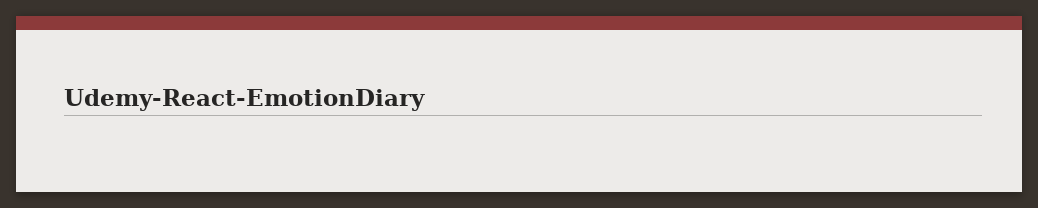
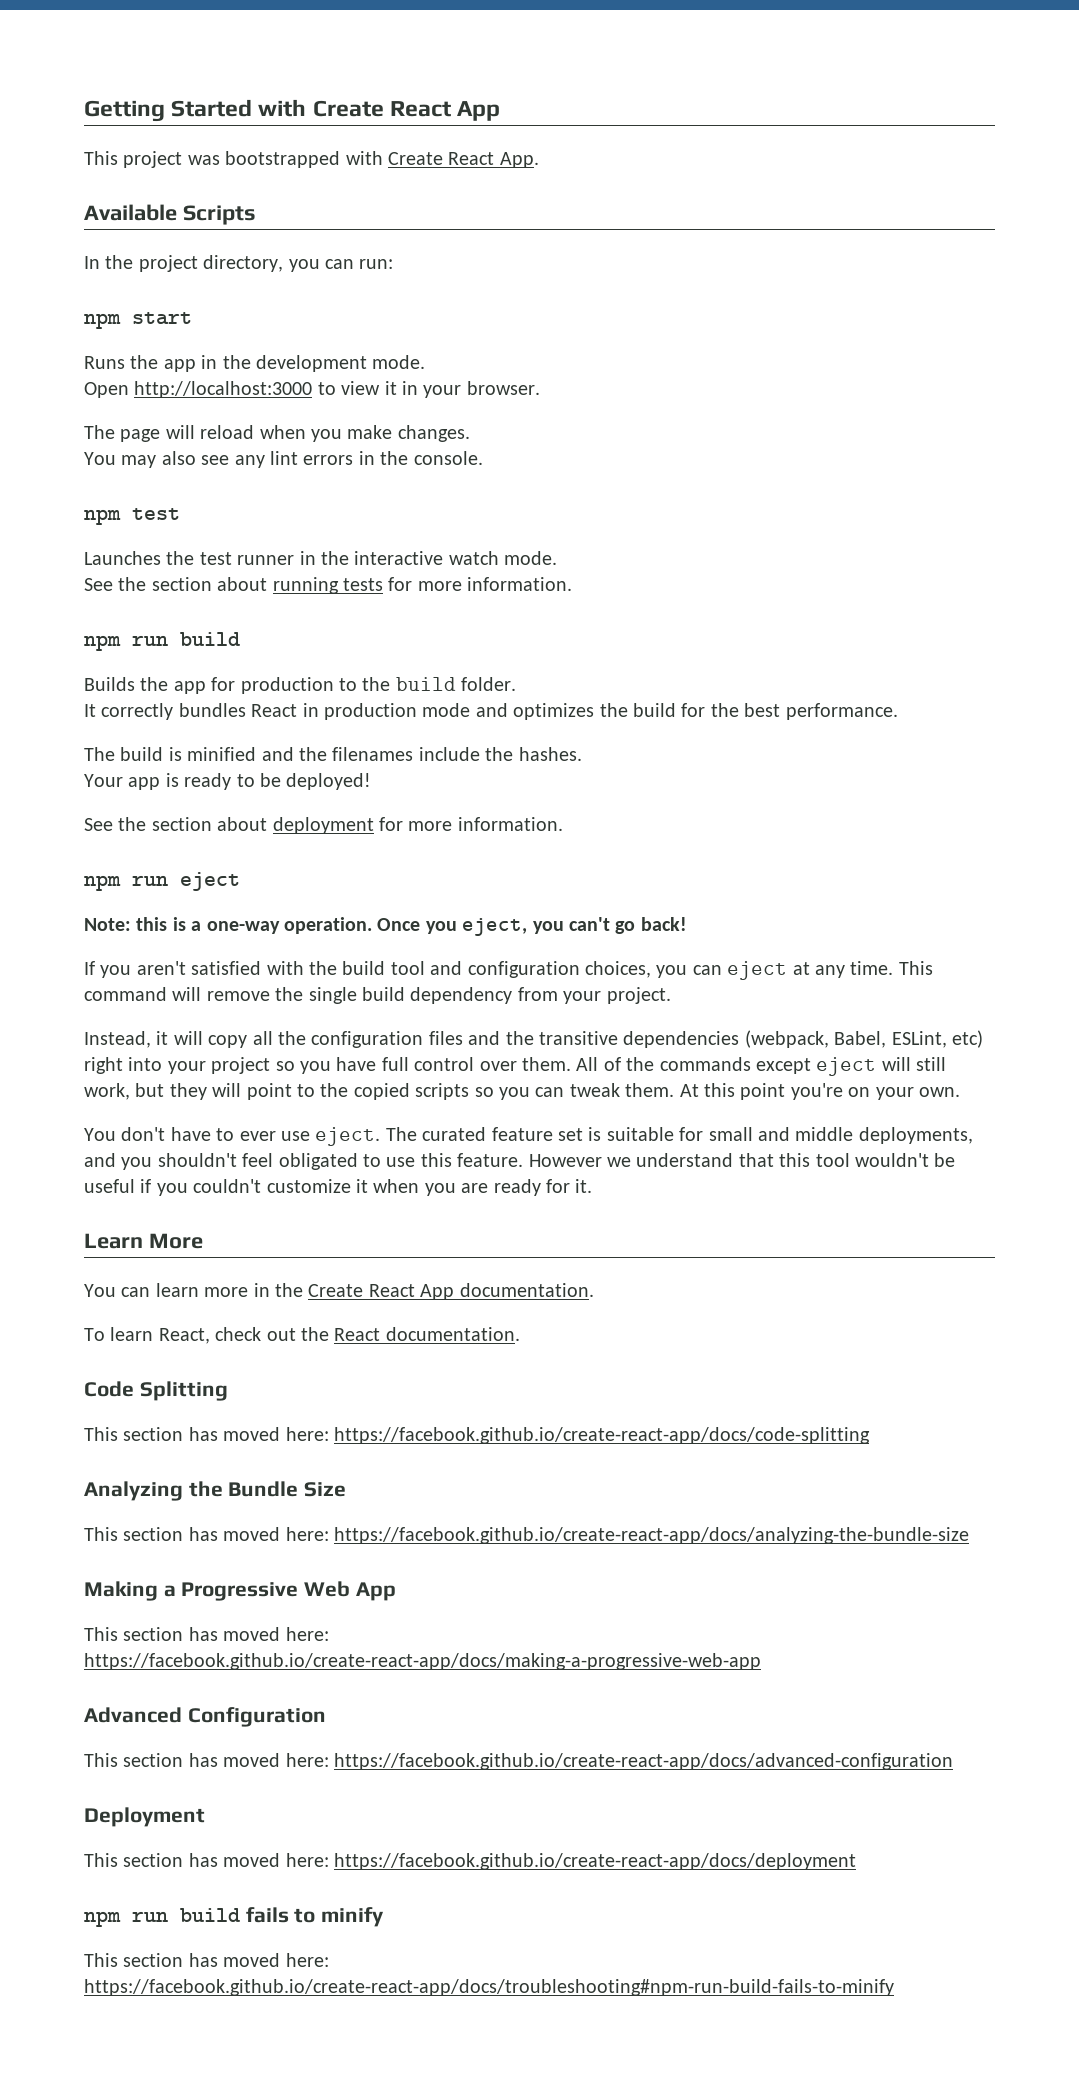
[64,89,425,111] Udemy-React-EmotionDiary -> [84,99,501,122] [84,151,539,168] [84,204,256,225] [84,255,394,272] [84,312,192,329] [84,355,426,372] [84,381,540,398] [84,425,470,442] [84,451,483,468] [84,508,180,525] [84,551,558,565] [84,577,573,594] [84,632,240,651] [84,677,517,694] [84,703,898,720] [84,747,582,761] [84,773,372,790] [84,817,563,834] [84,872,240,891] [84,917,687,936] [84,961,933,980] [84,987,671,1004] [84,1030,983,1048] [84,1057,947,1076] [84,1083,960,1100] [84,1127,973,1146] [84,1153,956,1170] [84,1179,593,1196] [84,1233,203,1249] [84,1283,594,1300] [84,1327,520,1344] [84,1381,228,1401] [84,1427,870,1444] [84,1481,347,1501] [84,1527,969,1544] [84,1581,396,1601] [84,1627,329,1641] [84,1653,761,1670] [84,1707,326,1727] [84,1753,953,1770] [84,1807,205,1827] [84,1853,856,1870] [84,1907,385,1927] [84,1953,329,1967] [84,1979,894,1996] Getting Started with Create React App // This project was bootstrapped with Create React App. // Available Scripts // In the project directory, you can run: // npm start // Runs the app in the development mode. // Open http://localhost:3000 to view it in your browser. // The page will reload when you make changes. // You may also see any lint errors in the console. // npm test // Launches the test runner in the interactive watch mode. // See the section about running tests for more information. // npm run build // Builds the app for production to the build folder. // It correctly bundles React in production mode and optimizes the build for the best performance. // The build is minified and the filenames include the hashes. // Your app is ready to be deployed! // See the section about deployment for more information. // npm run eject // Note: this is a one-way operation. Once you eject, you can't go back! // If you aren't satisfied with the build tool and configuration choices, you can eject at any time. This command will remove the single build dependency from your project. // Instead, it will copy all the configuration files and the transitive dependencies (webpack, Babel, ESLint, etc) right into your project so you have full control over them. All of the commands except eject will still work, but they will point to the copied scripts so you can tweak them. At this point you're on your own. // You don't have to ever use eject. The curated feature set is suitable for small and middle deployments, and you shouldn't feel obligated to use this feature. However we understand that this tool wouldn't be useful if you couldn't customize it when you are ready for it. // Learn More // You can learn more in the Create React App documentation. // To learn React, check out the React documentation. // Code Splitting // This section has moved here: https://facebook.github.io/create-react-app/docs/code-splitting // Analyzing the Bundle Size // This section has moved here: https://facebook.github.io/create-react-app/docs/analyzing-the-bundle-size // Making a Progressive Web App // This section has moved here: https://facebook.github.io/create-react-app/docs/making-a-progressive-web-app // Advanced Configuration // This section has moved here: https://facebook.github.io/create-react-app/docs/advanced-configuration // Deployment // This section has moved here: https://facebook.github.io/create-react-app/docs/deployment // npm run build fails to minify // This section has moved here: https://facebook.github.io/create-react-app/docs/troubleshooting#npm-run-build-fails-to-minify

